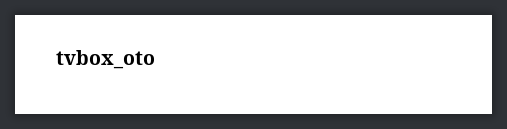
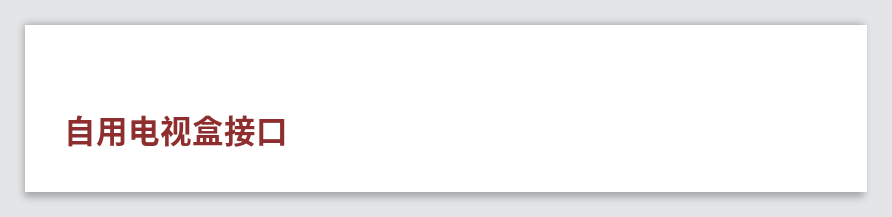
[56,50,155,69] tvbox_oto -> [64,115,288,147] 自用电视盒接口

